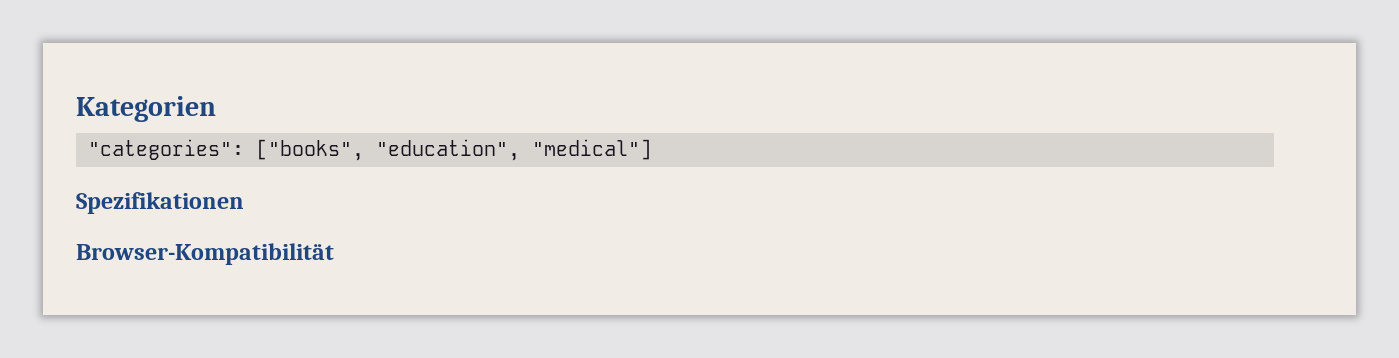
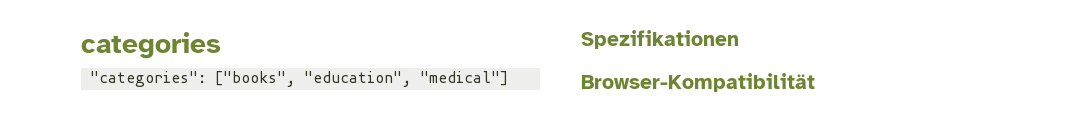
[76,96,216,122] Kategorien -> [81,32,221,59] categories

